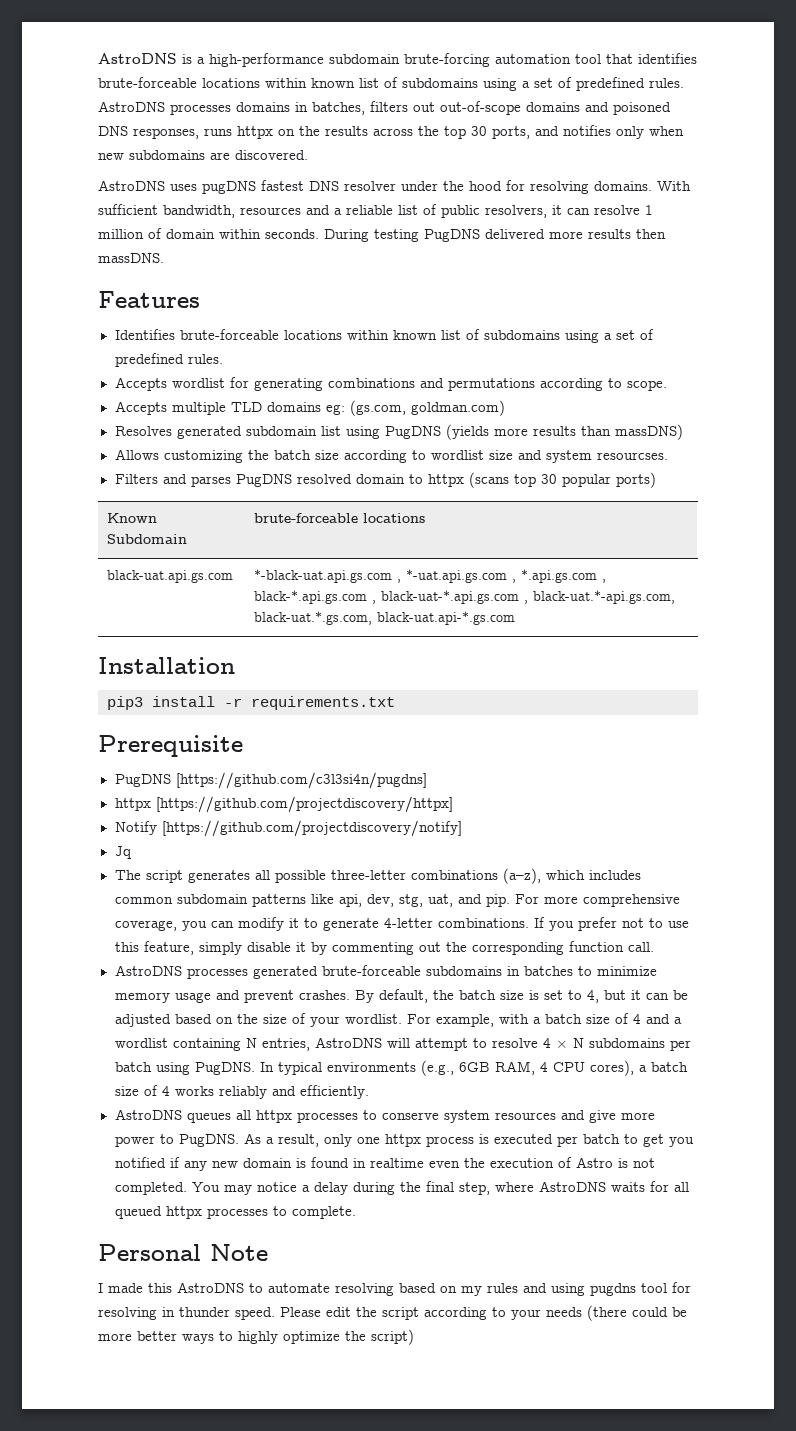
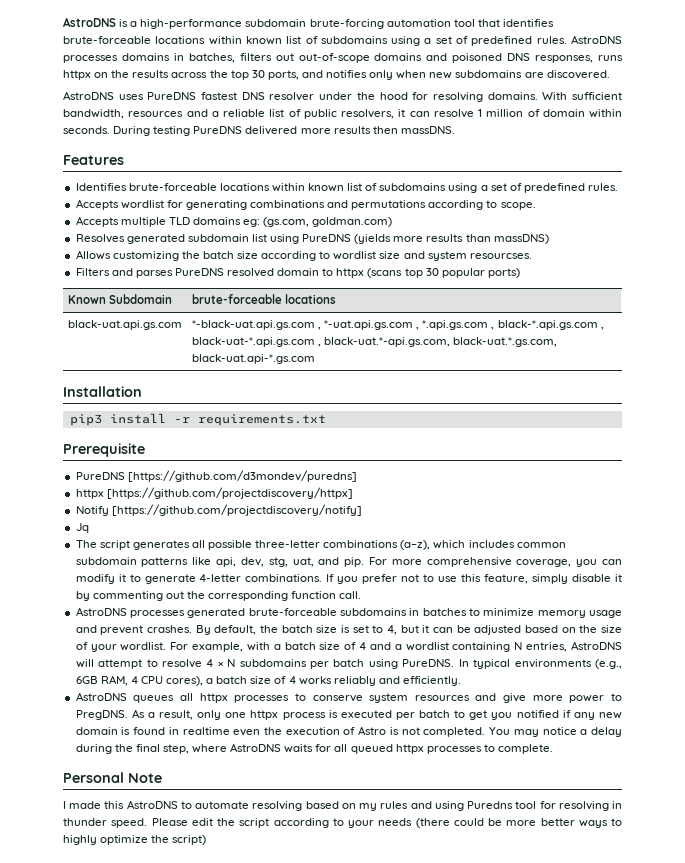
[202,181,256,194] pugDNS -> [147,92,197,100] PureDNS
[424,229,480,242] PugDNS -> [193,126,243,134] PureDNS
[384,426,441,439] PugDNS -> [302,234,352,242] PureDNS
[235,474,292,487] PugDNS -> [174,268,224,276] PureDNS
[114,772,427,789] PugDNS [https://github.com/c3l3si4n/pugdns] -> [75,470,357,482] PureDNS [https://github.com/d3mondev/puredns]
[194,1062,255,1075] PugDNS. -> [402,659,455,667] PureDNS.
[178,1134,239,1147] PugDNS. -> [75,710,128,720] PregDNS.
[590,1283,636,1296] pugdns -> [467,801,514,809] Puredns

